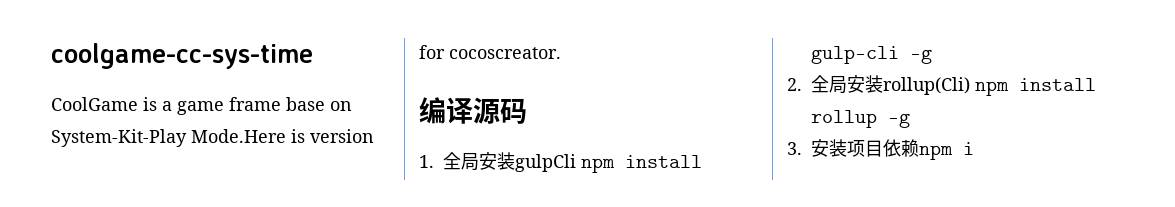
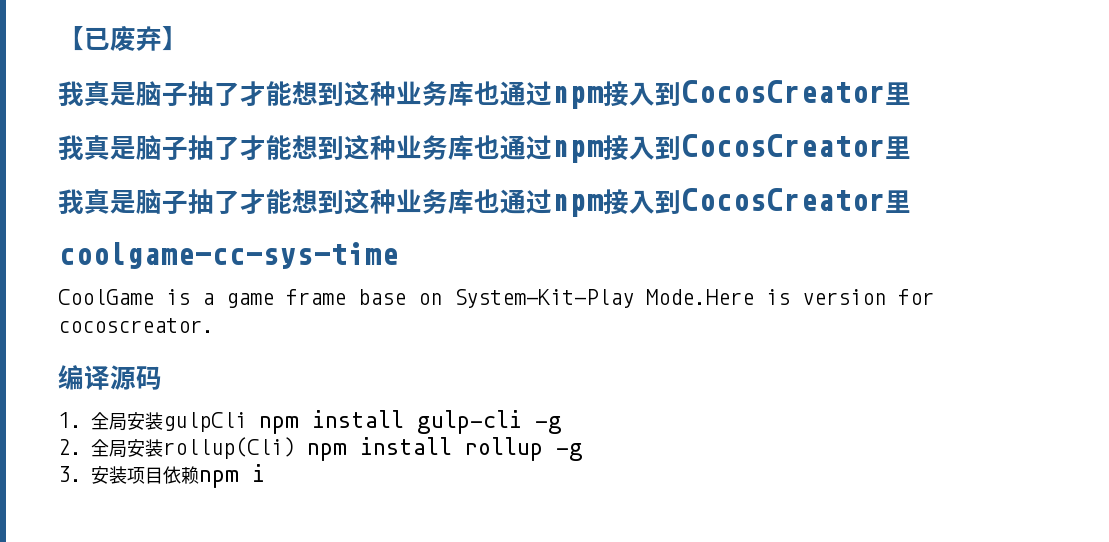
(51, 56) none -> [58,26,188,51] [58,80,911,109] [58,134,911,163] [58,188,911,217] 【已废弃】 // 我真是脑子抽了才能想到这种业务库也通过npm接入到CocosCreator里 // 我真是脑子抽了才能想到这种业务库也通过npm接入到CocosCreator里 // 我真是脑子抽了才能想到这种业务库也通过npm接入到CocosCreator里 //

